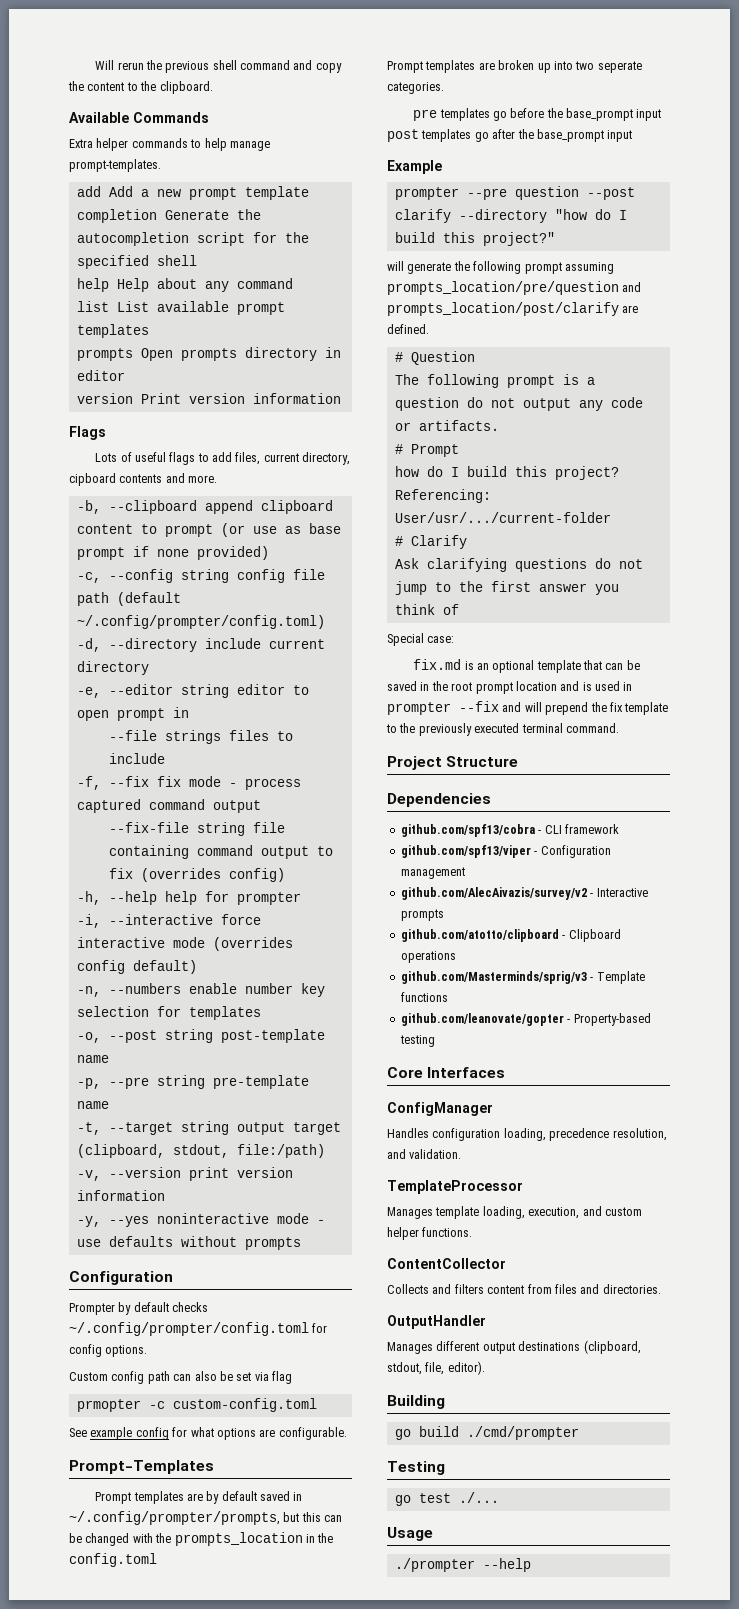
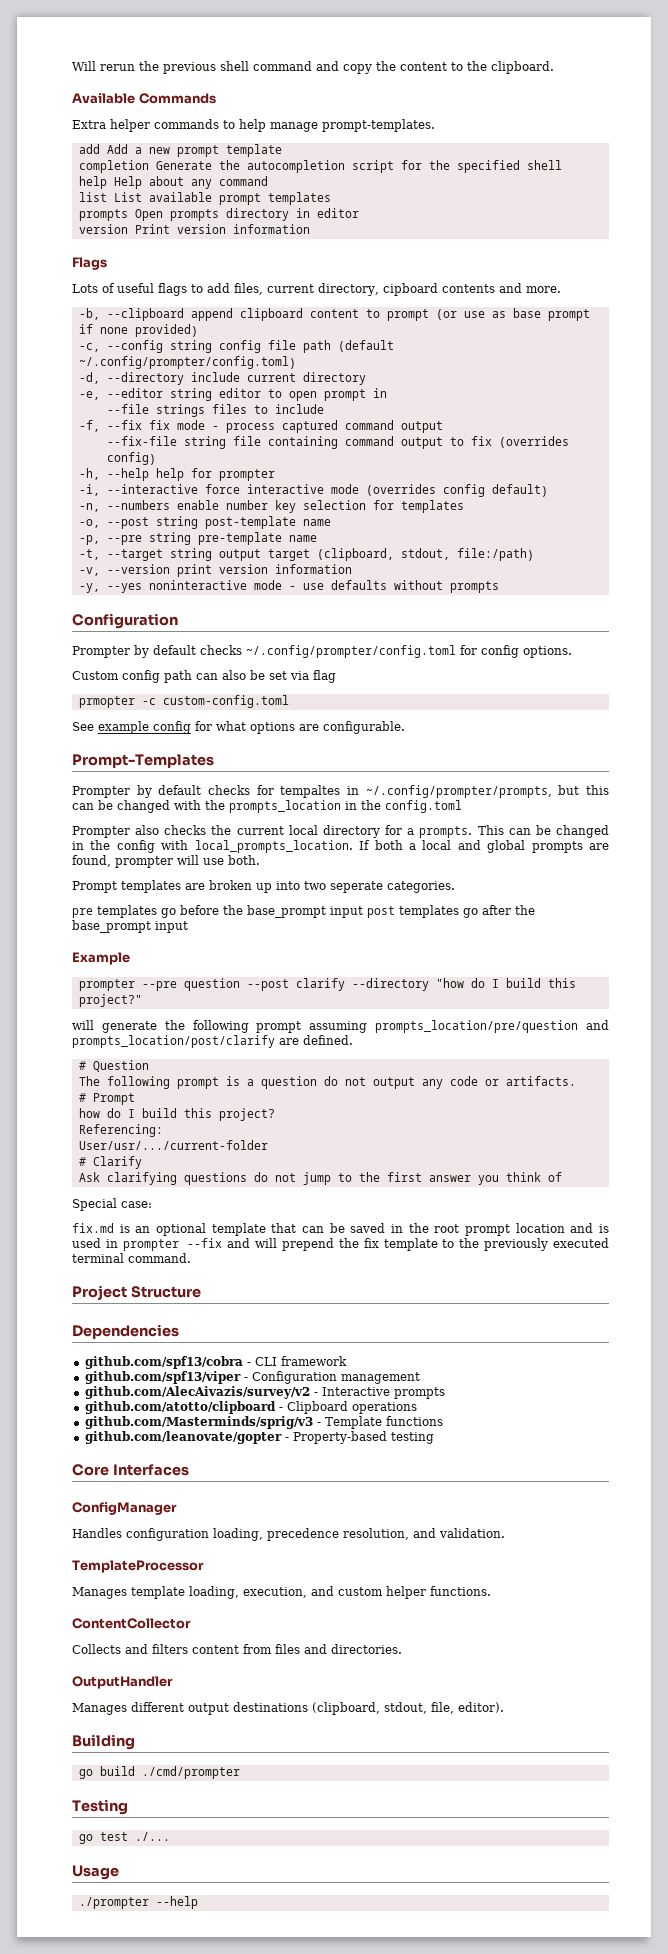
[95,1491,290,1504] Prompt templates are by default saved -> [72,785,341,798] Prompter by default checks for tempaltes
(157, 1560) none -> [72,825,609,838] [72,840,610,853] [72,855,260,868] // Prompter also checks the current local directory for a prompts. This can be changed in the config with local_prompts_location. If both a local and global prompts are found, prompter will use both.

